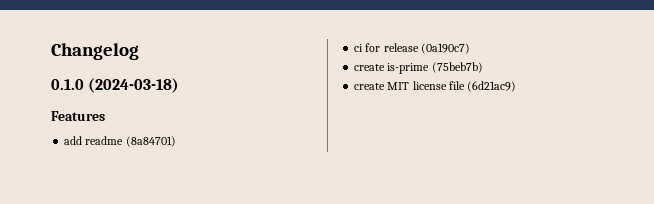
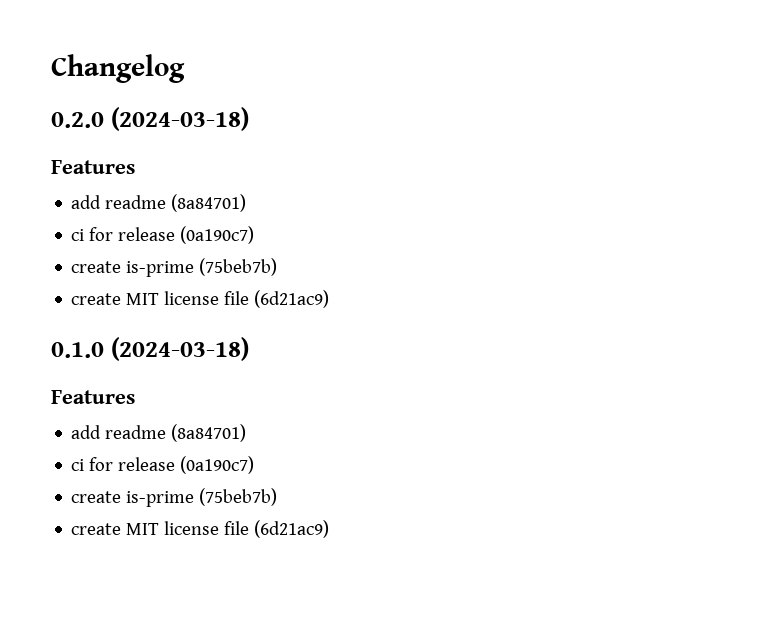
(139, 51) none -> [51,107,249,131] [51,160,135,174] [71,194,247,212] [71,226,255,244] [71,258,278,277] [71,290,330,308] // 0.2.0 (2024-03-18) // Features // add readme (8a84701) // ci for release (0a190c7) // create is-prime (75beb7b) // create MIT license file (6d21ac9)

